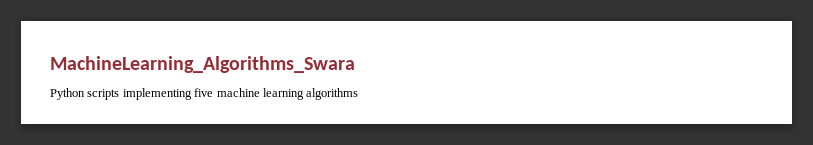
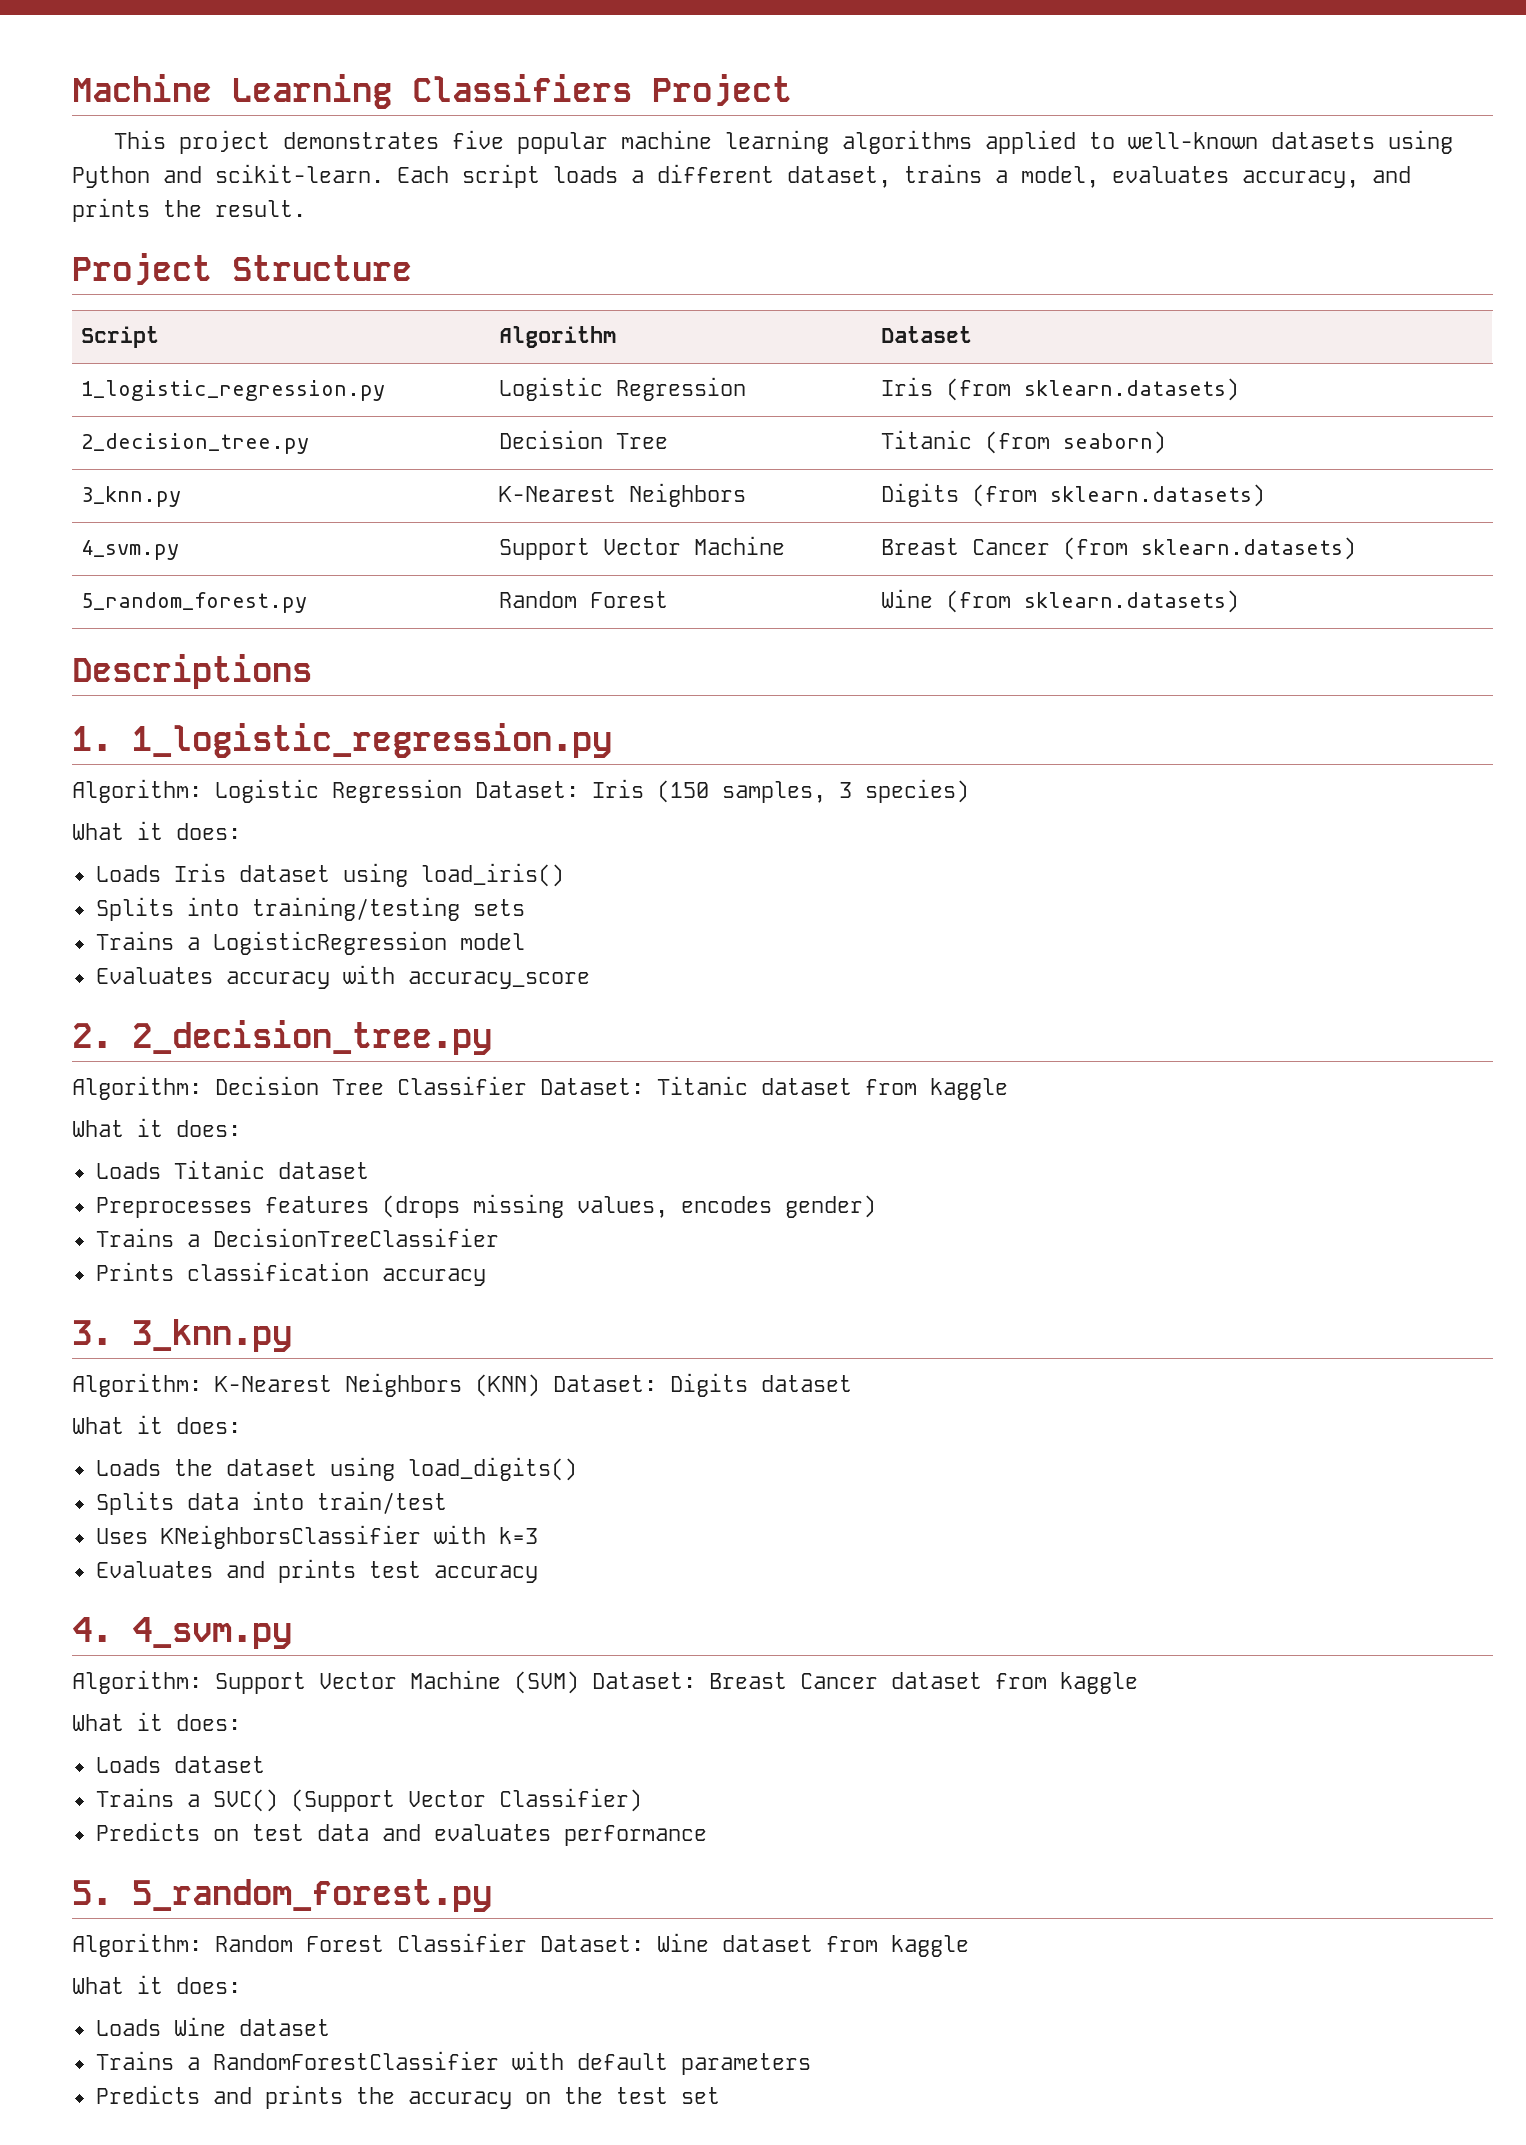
[50,56,355,73] [50,88,359,100] MachineLearning_Algorithms_Swara // Python scripts implementing five machine learning algorithms -> [72,74,792,109] [113,130,1453,154] [72,164,1411,188] [72,198,306,222] [72,253,412,285] [80,326,159,348] [498,326,616,348] [880,326,972,343] [80,380,385,401] [498,377,746,401] [880,377,1239,401] [80,433,309,454] [498,430,668,449] [880,430,1166,454] [80,486,181,507] [498,483,746,507] [880,483,1265,507] [80,540,179,560] [498,536,785,560] [880,537,1356,560] [80,592,307,613] [498,591,668,608] [880,589,1239,613] [72,654,312,689] [72,723,612,758] [72,779,969,803] [72,821,241,840] [95,863,564,887] [95,897,525,921] [95,931,525,955] [95,965,590,989] [72,1020,492,1055] [72,1076,1008,1100] [72,1118,241,1137] [95,1160,369,1179] [95,1194,876,1218] [95,1228,499,1247] [95,1262,486,1286] [72,1319,292,1352] [72,1373,852,1397] [72,1415,241,1434] [95,1457,577,1481] [95,1491,447,1515] [95,1525,538,1549] [95,1559,538,1583] [72,1617,292,1649] [72,1670,1138,1694] [72,1712,241,1731] [95,1756,265,1773] [95,1788,642,1812] [95,1822,707,1846] [72,1879,492,1912] [72,1933,969,1957] [72,1975,241,1994] [95,2017,330,2036] [95,2051,811,2075] [95,2085,720,2109] Machine Learning Classifiers Project // This project demonstrates five popular machine learning algorithms applied to well-known datasets using Python and scikit-learn. Each script loads a different dataset, trains a model, evaluates accuracy, and prints the result. // Project Structure // Script | Algorithm | Dataset // 1_logistic_regression.py | Logistic Regression | Iris (from sklearn.datasets) // 2_decision_tree.py | Decision Tree | Titanic (from seaborn) // 3_knn.py | K-Nearest Neighbors | Digits (from sklearn.datasets) // 4_svm.py | Support Vector Machine | Breast Cancer (from sklearn.datasets) // 5_random_forest.py | Random Forest | Wine (from sklearn.datasets) // Descriptions // 1. 1_logistic_regression.py // Algorithm: Logistic Regression Dataset: Iris (150 samples, 3 species) // What it does: // Loads Iris dataset using load_iris() // Splits into training/testing sets // Trains a LogisticRegression model // Evaluates accuracy with accuracy_score // 2. 2_decision_tree.py // Algorithm: Decision Tree Classifier Dataset: Titanic dataset from kaggle // What it does: // Loads Titanic dataset // Preprocesses features (drops missing values, encodes gender) // Trains a DecisionTreeClassifier // Prints classification accuracy // 3. 3_knn.py // Algorithm: K-Nearest Neighbors (KNN) Dataset: Digits dataset // What it does: // Loads the dataset using load_digits() // Splits data into train/test // Uses KNeighborsClassifier with k=3 // Evaluates and prints test accuracy // 4. 4_svm.py // Algorithm: Support Vector Machine (SVM) Dataset: Breast Cancer dataset from kaggle // What it does: // Loads dataset // Trains a SVC() (Support Vector Classifier) // Predicts on test data and evaluates performance // 5. 5_random_forest.py // Algorithm: Random Forest Classifier Dataset: Wine dataset from kaggle // What it does: // Loads Wine dataset // Trains a RandomForestClassifier with default parameters // Predicts and prints the accuracy on the test set

